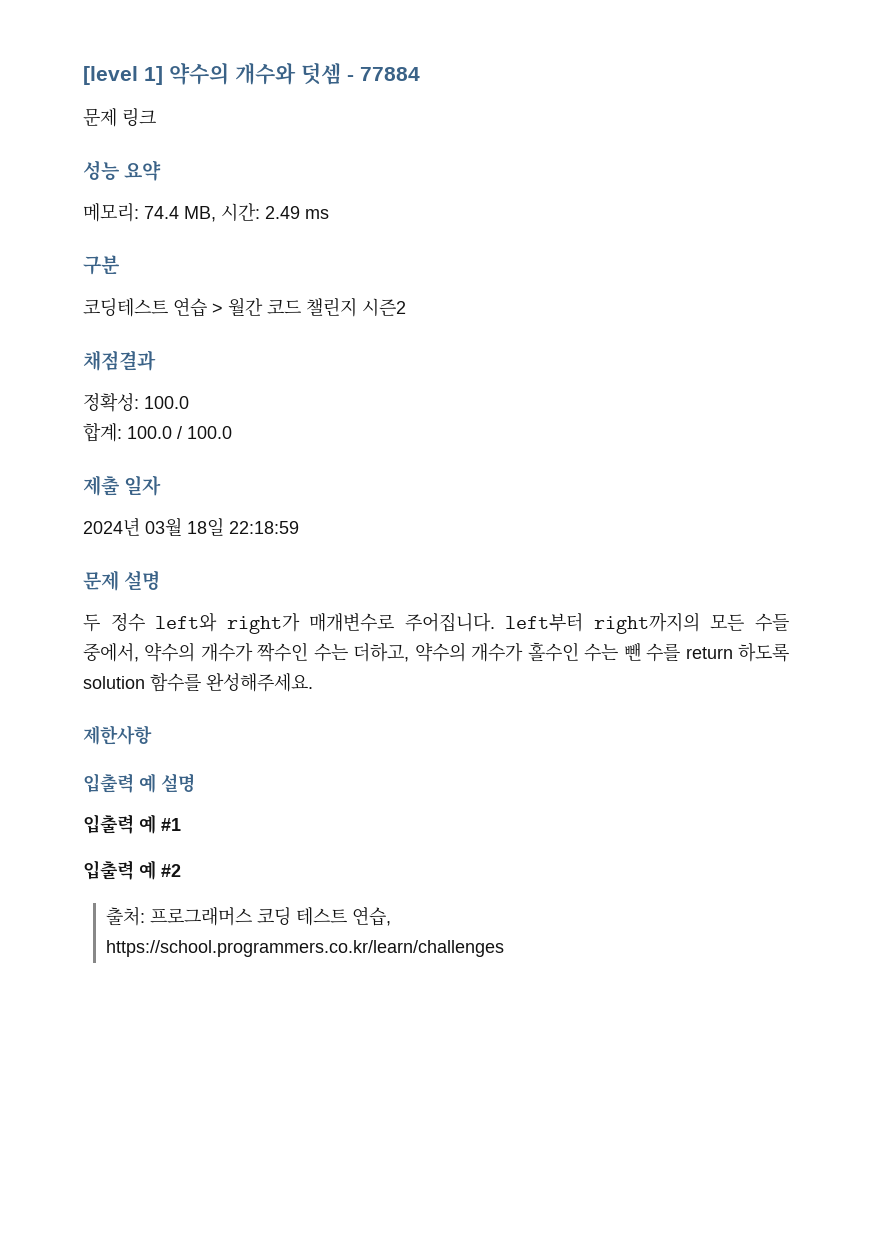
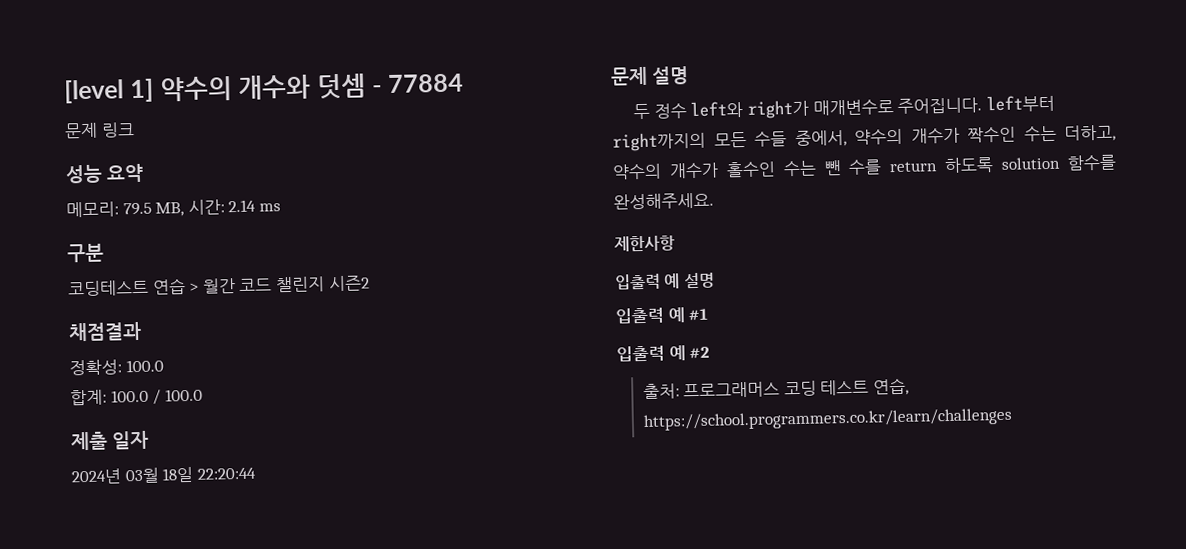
[144,206,179,219] 74.4 -> [122,202,152,216] 79.5
[265,206,300,219] 2.49 -> [228,199,257,213] 2.14
[229,521,299,534] 22:18:59 -> [196,467,256,480] 22:20:44

